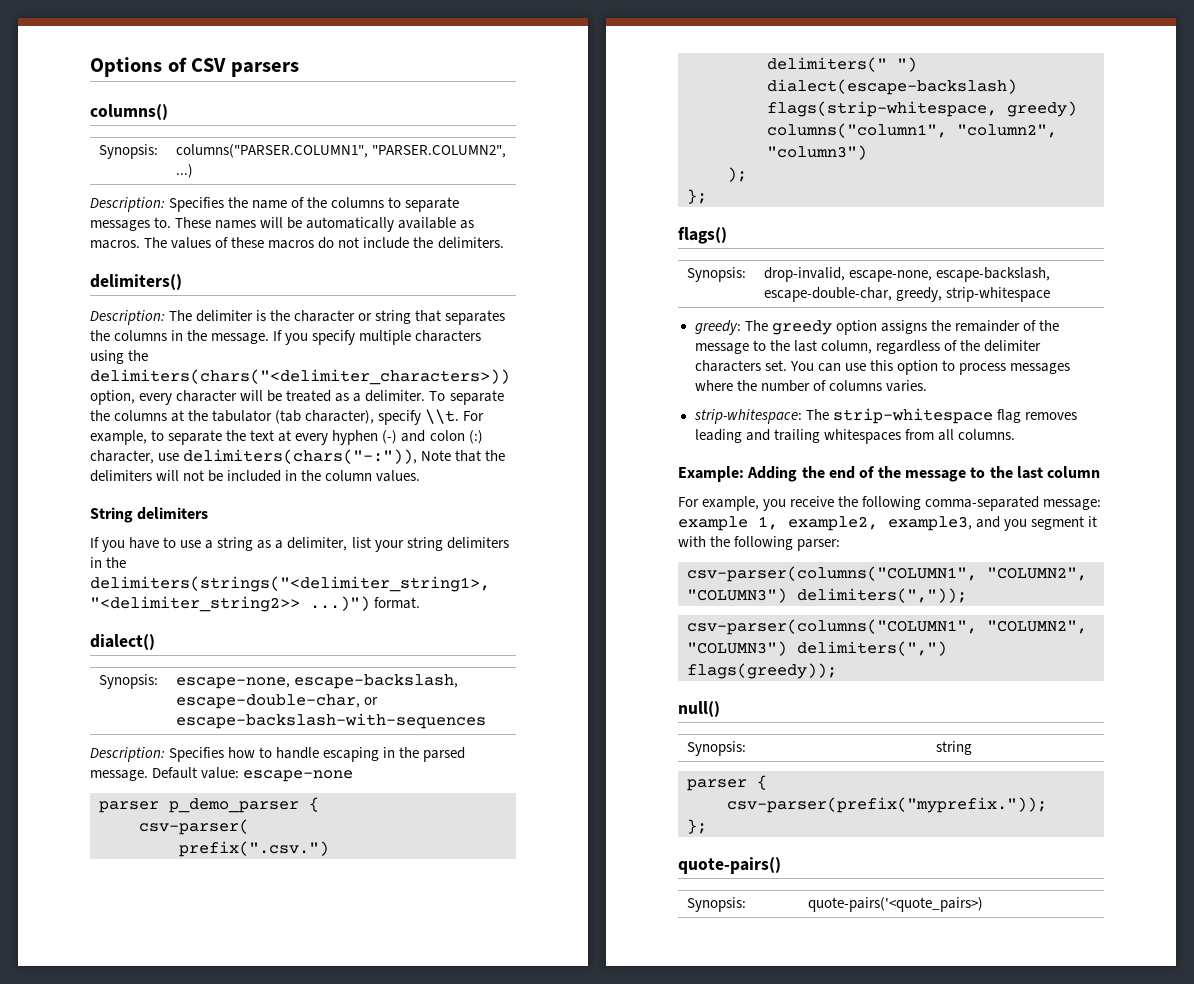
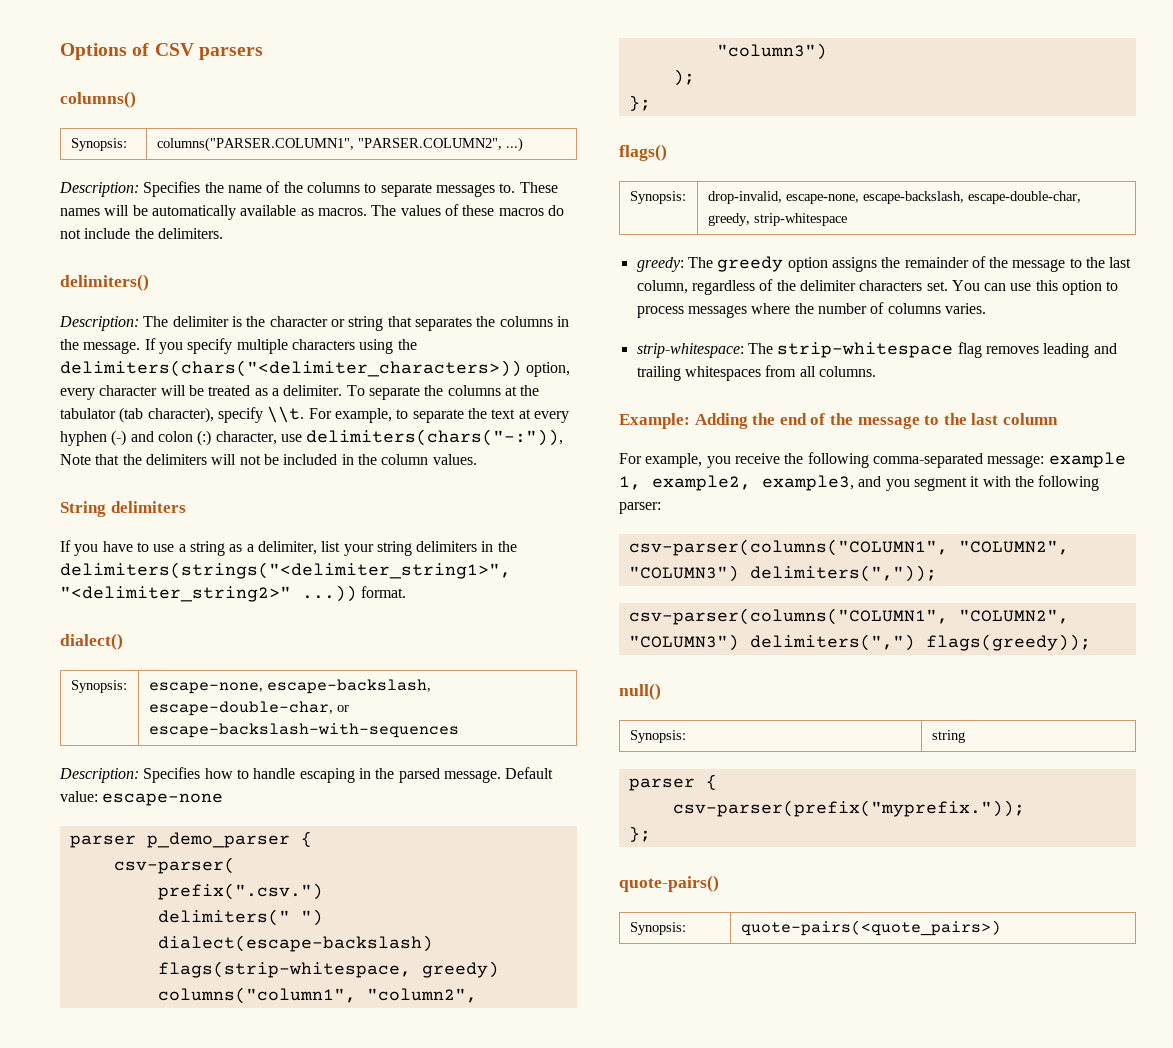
[90,576,490,592] [90,596,370,612] delimiters(strings("<delimiter_string1>, "<delimiter_string2>> ...)") -> [60,562,511,579] [60,585,357,602] delimiters(strings("<delimiter_string1>", "<delimiter_string2>" ...))
[807,897,983,912] quote-pairs('<quote_pairs>) -> [740,920,1001,936] quote-pairs(<quote_pairs>)

